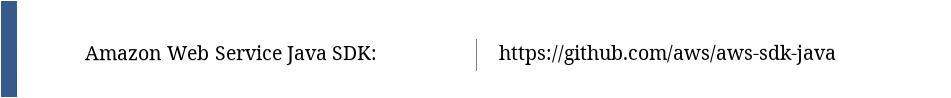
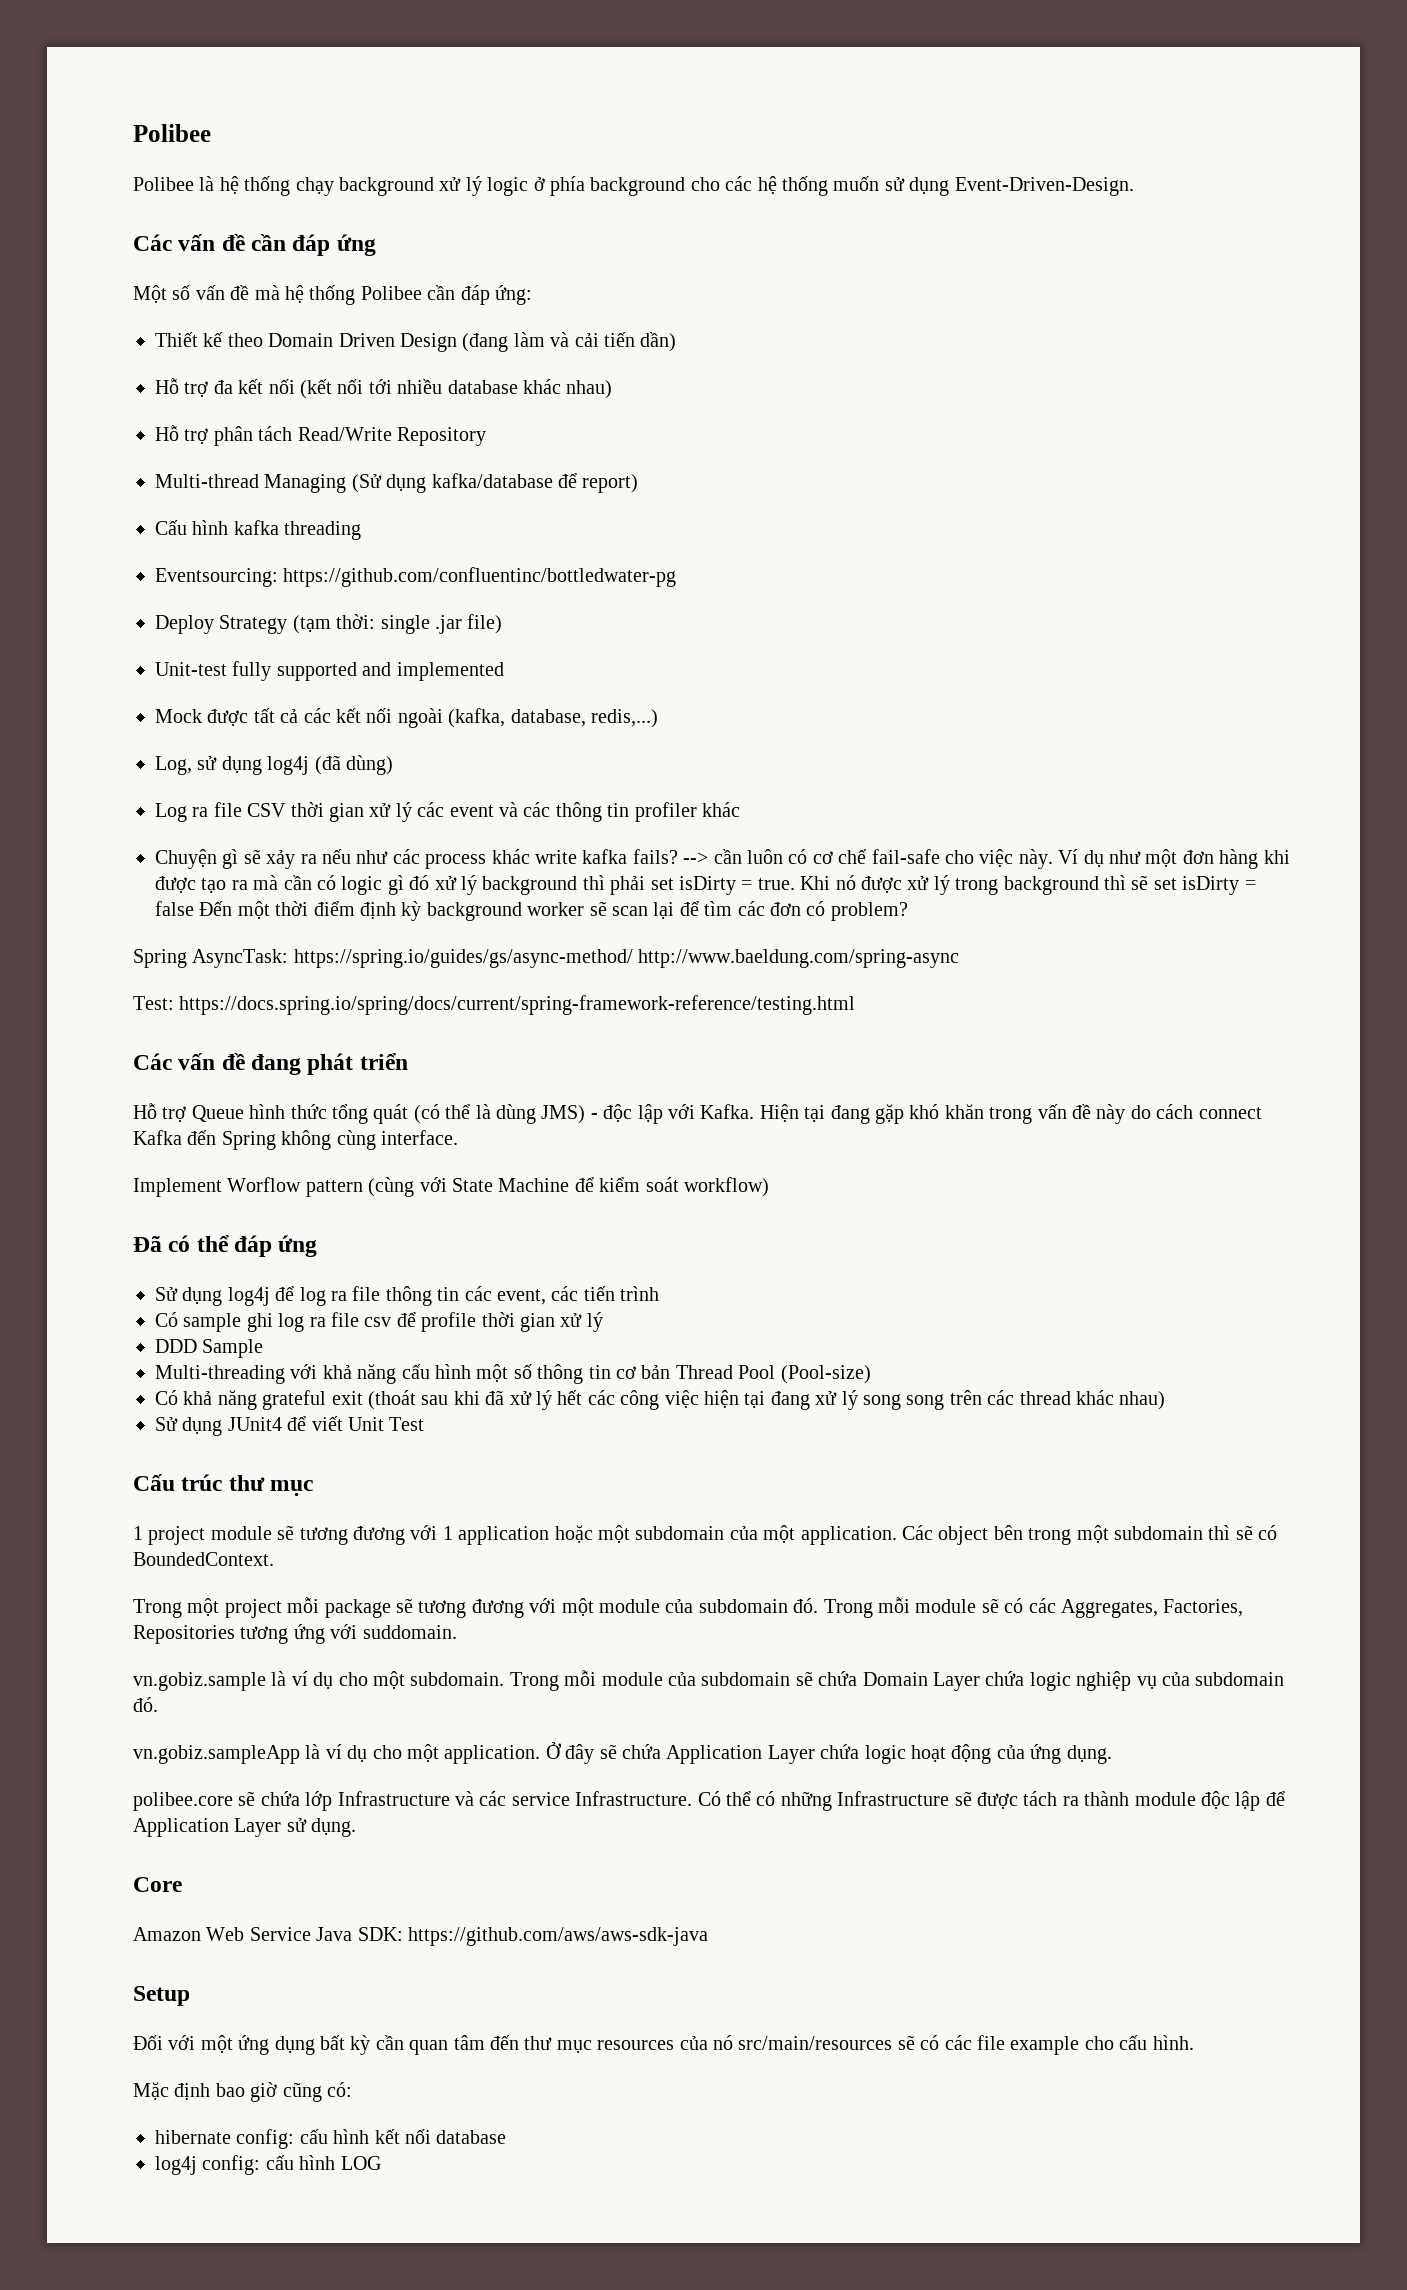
(84, 53) none -> [133,124,211,142] [133,176,1134,196] [133,234,376,256] [133,285,532,305] [155,332,677,352] [155,378,613,399] [155,425,486,446] [155,473,639,493] [155,520,362,540] [155,567,677,587] [155,614,503,634] [155,661,504,681] [155,708,658,728] [155,755,393,775] [155,802,740,822] [155,849,1290,869] [155,875,1256,895] [155,901,908,921] [133,949,960,968] [133,995,856,1015] [133,1053,408,1075] [133,1103,1262,1124] [133,1130,458,1150] [133,1177,769,1197] [133,1235,318,1257] [155,1286,660,1306] [155,1312,603,1332] [155,1339,264,1358] [155,1364,871,1384] [155,1390,1166,1410] [155,1416,425,1436] [133,1474,314,1496] [133,1525,1278,1545] [133,1552,274,1566] [133,1597,1244,1618] [133,1624,457,1644] [133,1670,1285,1691] [133,1697,158,1712] [133,1742,1112,1764] [133,1791,1285,1811] [133,1818,357,1837] [133,1877,182,1892] Polibee // Polibee là hệ thống chạy background xử lý logic ở phía background cho các hệ thống muốn sử dụng Event-Driven-Design. // Các vấn đề cần đáp ứng // Một số vấn đề mà hệ thống Polibee cần đáp ứng: // Thiết kế theo Domain Driven Design (đang làm và cải tiến dần) // Hỗ trợ đa kết nối (kết nối tới nhiều database khác nhau) // Hỗ trợ phân tách Read/Write Repository // Multi-thread Managing (Sử dụng kafka/database để report) // Cấu hình kafka threading // Eventsourcing: https://github.com/confluentinc/bottledwater-pg // Deploy Strategy (tạm thời: single .jar file) // Unit-test fully supported and implemented // Mock được tất cả các kết nối ngoài (kafka, database, redis,...) // Log, sử dụng log4j (đã dùng) // Log ra file CSV thời gian xử lý các event và các thông tin profiler khác // Chuyện gì sẽ xảy ra nếu như các process khác write kafka fails? --> cần luôn có cơ chế fail-safe cho việc này. Ví dụ như một đơn hàng khi được tạo ra mà cần có logic gì đó xử lý background thì phải set isDirty = true. Khi nó được xử lý trong background thì sẽ set isDirty = false Đến một thời điểm định kỳ background worker sẽ scan lại để tìm các đơn có problem? // Spring AsyncTask: https://spring.io/guides/gs/async-method/ http://www.baeldung.com/spring-async // Test: https://docs.spring.io/spring/docs/current/spring-framework-reference/testing.html // Các vấn đề đang phát triển // Hỗ trợ Queue hình thức tổng quát (có thể là dùng JMS) - độc lập với Kafka. Hiện tại đang gặp khó khăn trong vấn đề này do cách connect Kafka đến Spring không cùng interface. // Implement Worflow pattern (cùng với State Machine để kiểm soát workflow) // Đã có thể đáp ứng // Sử dụng log4j để log ra file thông tin các event, các tiến trình // Có sample ghi log ra file csv để profile thời gian xử lý // DDD Sample // Multi-threading với khả năng cấu hình một số thông tin cơ bản Thread Pool (Pool-size) // Có khả năng grateful exit (thoát sau khi đã xử lý hết các công việc hiện tại đang xử lý song song trên các thread khác nhau) // Sử dụng JUnit4 để viết Unit Test // Cấu trúc thư mục // 1 project module sẽ tương đương với 1 application hoặc một subdomain của một application. Các object bên trong một subdomain thì sẽ có BoundedContext. // Trong một project mỗi package sẽ tương đương với một module của subdomain đó. Trong mỗi module sẽ có các Aggregates, Factories, Repositories tương ứng với suddomain. // vn.gobiz.sample là ví dụ cho một subdomain. Trong mỗi module của subdomain sẽ chứa Domain Layer chứa logic nghiệp vụ của subdomain đó. // vn.gobiz.sampleApp là ví dụ cho một application. Ở đây sẽ chứa Application Layer chứa logic hoạt động của ứng dụng. // polibee.core sẽ chứa lớp Infrastructure và các service Infrastructure. Có thể có những Infrastructure sẽ được tách ra thành module độc lập để Application Layer sử dụng. // Core //
(837, 54) none -> [133,1986,190,2006] [133,2035,1194,2055] [133,2082,352,2102] [155,2129,507,2149] [155,2155,381,2175] // Setup // Đối với một ứng dụng bất kỳ cần quan tâm đến thư mục resources của nó src/main/resources sẽ có các file example cho cấu hình. // Mặc định bao giờ cũng có: // hibernate config: cấu hình kết nối database // log4j config: cấu hình LOG

